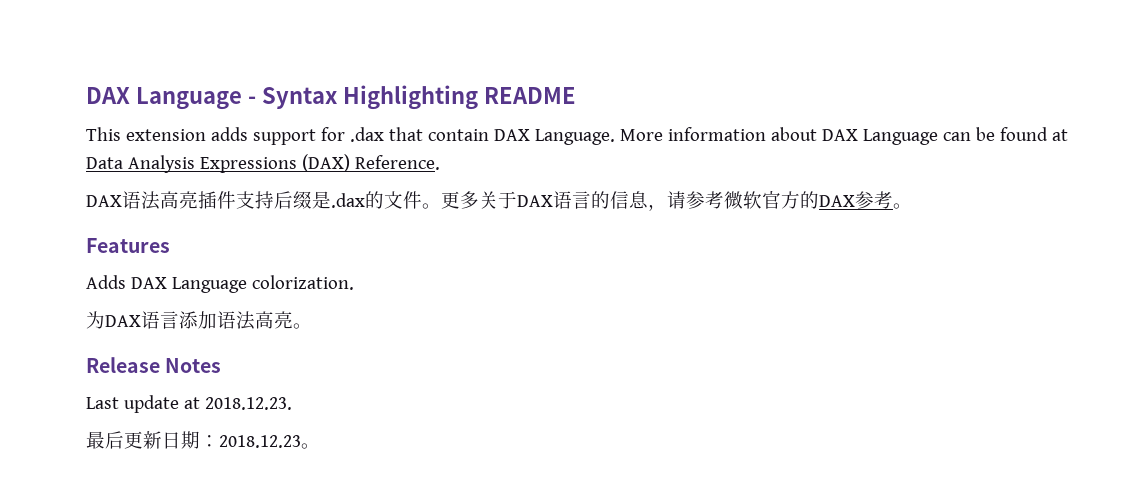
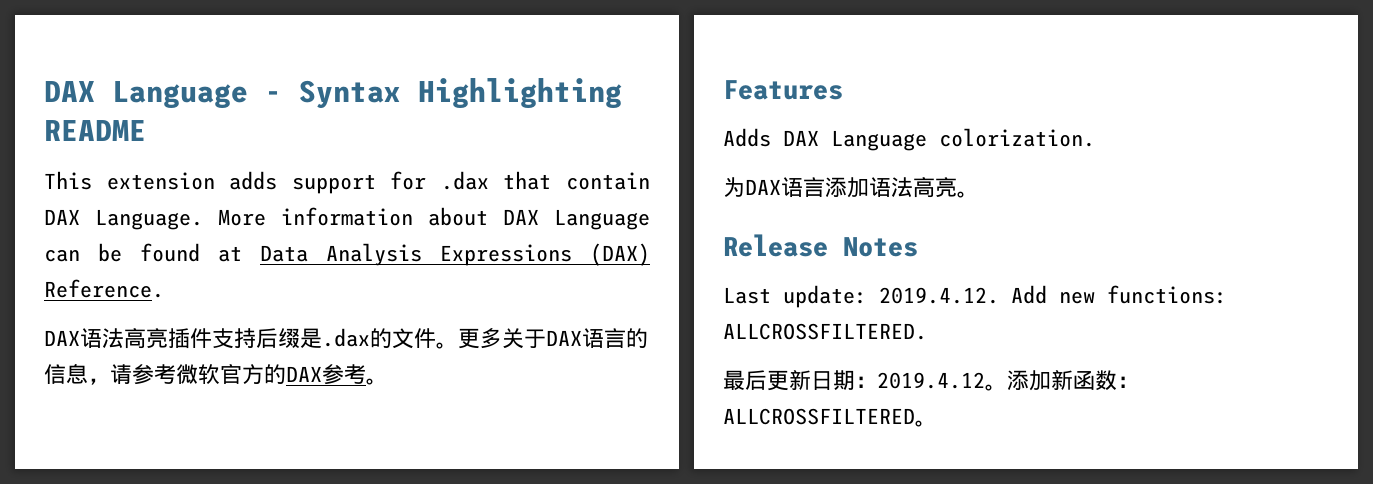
[123,395,292,413] [86,431,301,449] update at 2018.12.23. // 最后更新日期：2018.12.23 -> [783,285,1227,308] [723,323,927,340] [723,370,1139,391] [723,408,915,425] update: 2019.4.12. Add new functions: ALLCROSSFILTERED. // 最后更新日期：2019.4.12。添加新函数：ALLCROSSFILTERED

